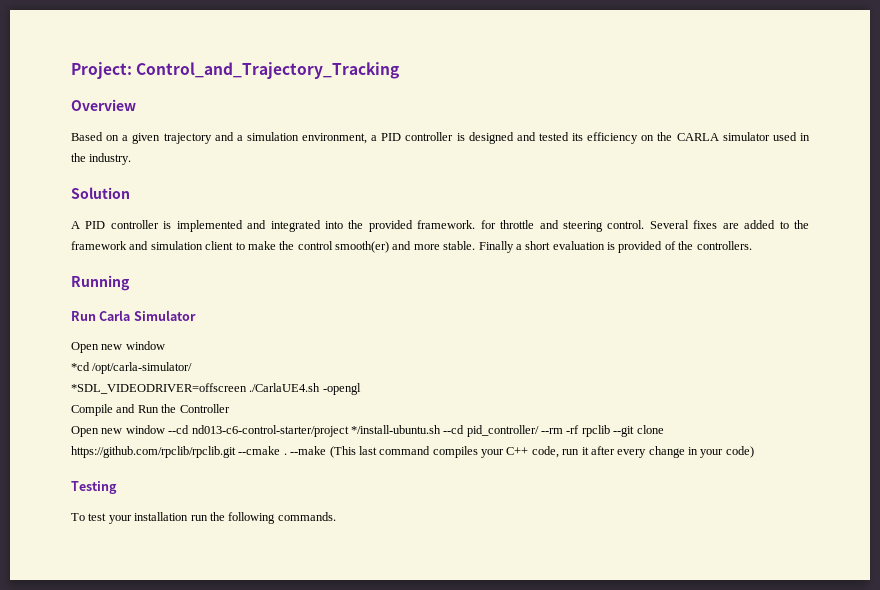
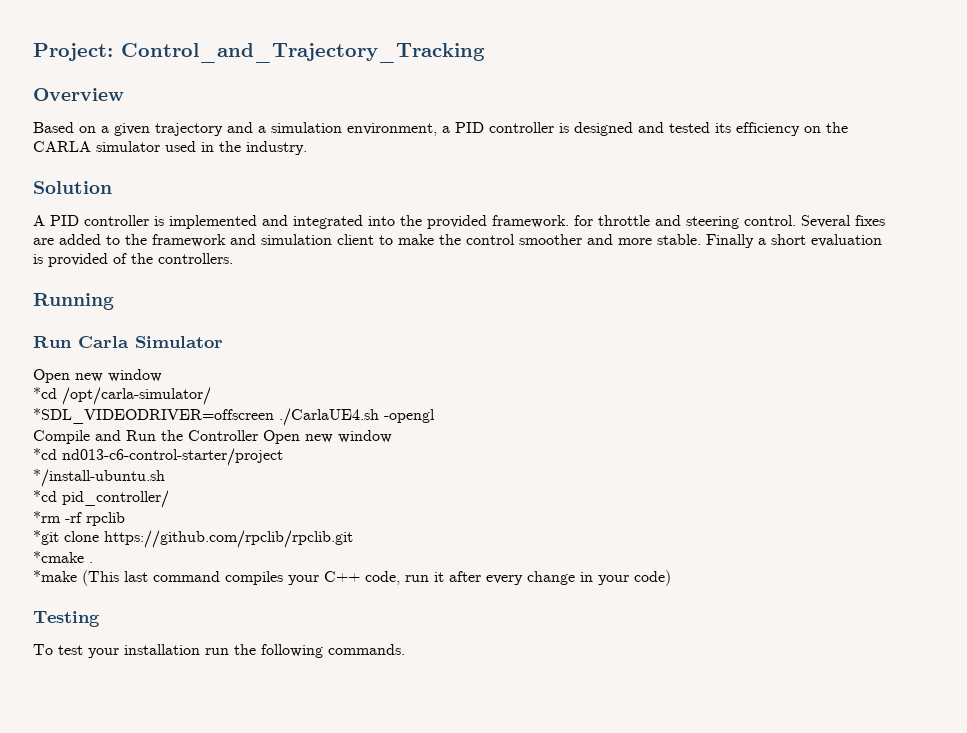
[335,241,389,253] smooth(er) -> [519,234,582,245] smoother
[71,425,190,437] // Open new window --cd -> [263,430,392,444] [33,448,57,460] Open new window // *cd
(349, 431) none -> (283, 457) //
[443,425,465,434] --cd -> [33,490,57,502] // *cd
[541,428,563,434] --rm -> [33,511,61,523] // *rm
[613,426,635,437] --git -> [33,530,59,545] // *git
[238,446,281,455] --cmake -> [33,551,84,563] // *cmake
[290,446,327,455] --make -> [33,570,77,582] // *make

